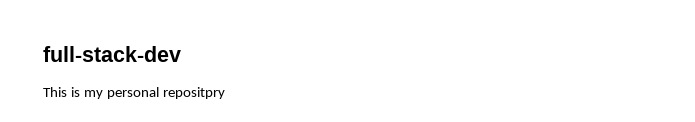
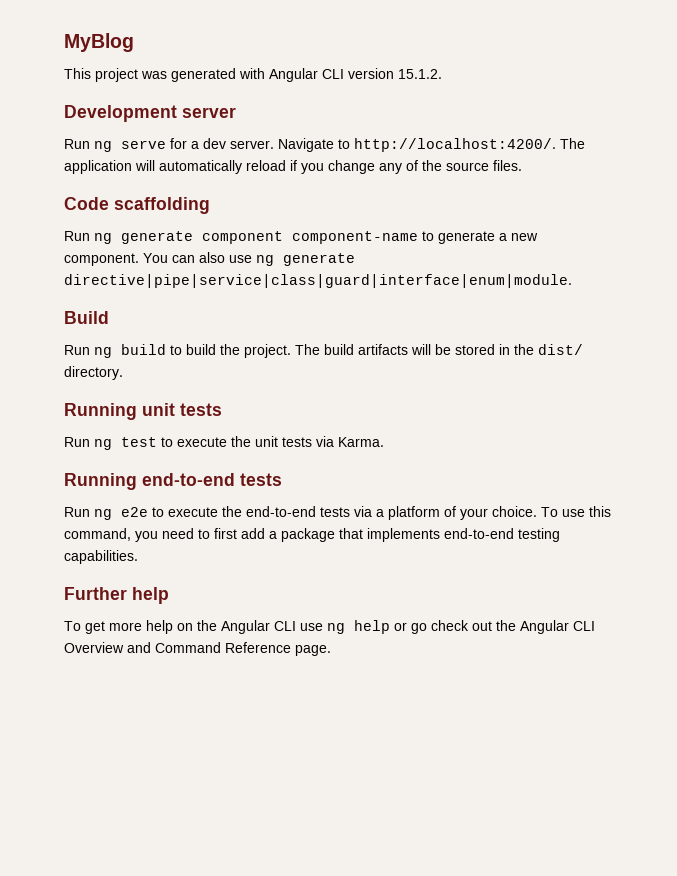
[43,46,181,62] full-stack-dev -> [64,33,134,52] MyBlog
[70,87,225,99] is my personal repositpry -> [95,68,442,82] [64,105,236,122] [64,138,585,152] [64,160,522,174] [64,197,210,214] [64,231,538,244] [64,252,355,266] [64,274,572,288] [64,311,109,324] [64,344,583,358] [64,366,123,380] [64,403,222,420] [64,436,384,450] [64,473,282,490] [64,506,611,520] [64,528,560,542] [64,550,138,564] [64,587,169,604] [64,620,595,634] [64,642,331,656] project was generated with Angular CLI version 15.1.2. // Development server // Run ng serve for a dev server. Navigate to http://localhost:4200/. The application will automatically reload if you change any of the source files. // Code scaffolding // Run ng generate component component-name to generate a new component. You can also use ng generate directive|pipe|service|class|guard|interface|enum|module. // Build // Run ng build to build the project. The build artifacts will be stored in the dist/ directory. // Running unit tests // Run ng test to execute the unit tests via Karma. // Running end-to-end tests // Run ng e2e to execute the end-to-end tests via a platform of your choice. To use this command, you need to first add a package that implements end-to-end testing capabilities. // Further help // To get more help on the Angular CLI use ng help or go check out the Angular CLI Overview and Command Reference page.

